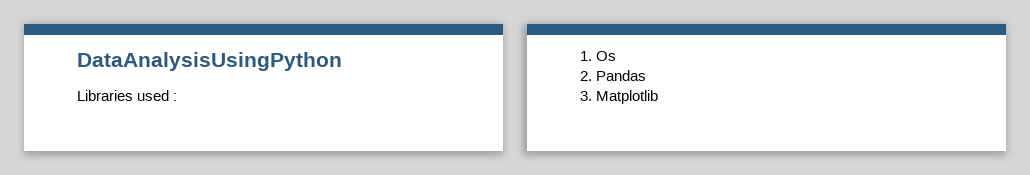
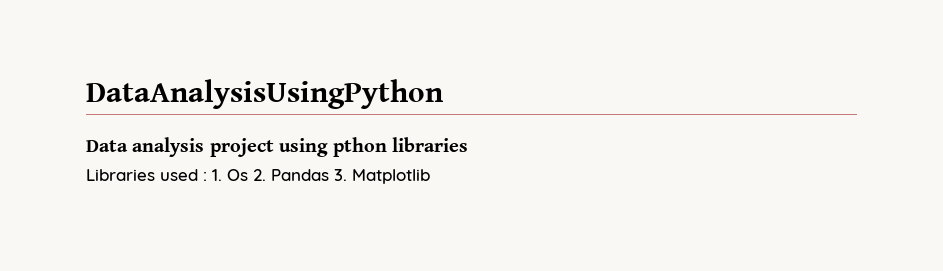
(342, 61) none -> [86,137,469,157] // Data analysis project using pthon libraries
(178, 97) // -> (207, 176) none
(617, 56) // -> (248, 175) none
(647, 75) // -> (329, 175) none

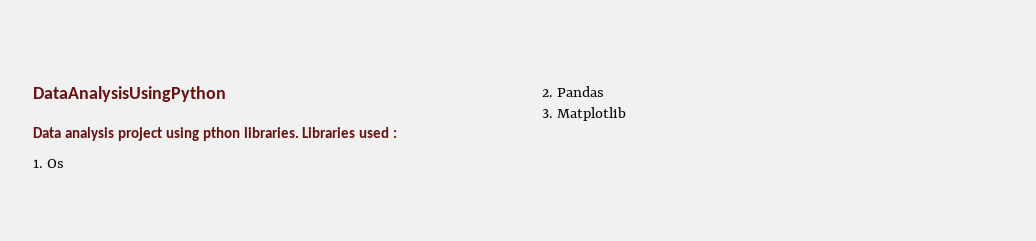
[392,137,469,152] libraries // -> [243,127,299,138] libraries.
(207, 176) none -> (398, 134) //
(248, 175) none -> (65, 163) //
(329, 175) none -> (605, 91) //

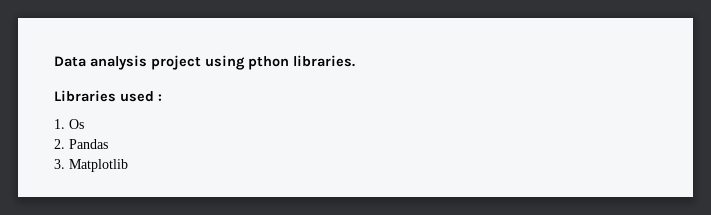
[33,86,226,102] DataAnalysisUsingPython // -> (54, 61) none
(299, 132) none -> (355, 61) //

